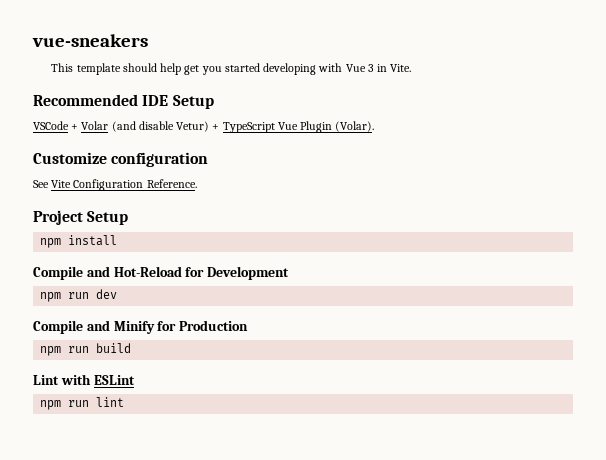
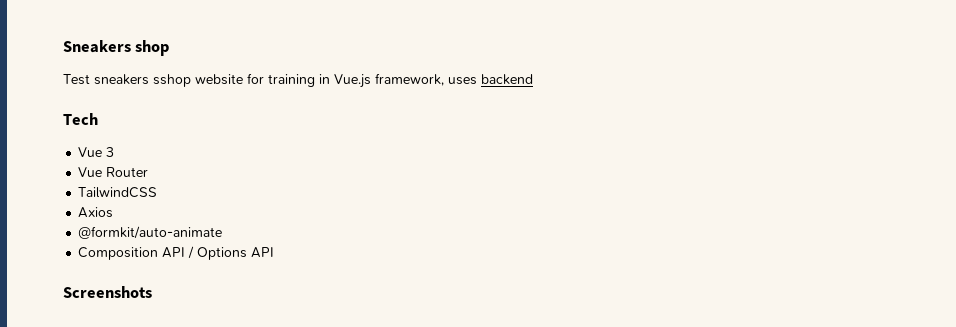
[32,34,148,47] [51,63,412,75] [33,94,214,109] [33,121,375,133] [33,152,209,167] [33,179,197,191] [33,210,129,225] [40,235,118,248] [33,266,290,280] [40,289,118,302] [33,320,249,334] [40,343,132,356] [33,374,135,385] [40,397,125,410] vue-sneakers // This template should help get you started developing with Vue 3 in Vite. // Recommended IDE Setup // VSCode + Volar (and disable Vetur) + TypeScript Vue Plugin (Volar). // Customize configuration // See Vite Configuration Reference. // Project Setup // npm install // Compile and Hot-Reload for Development // npm run dev // Compile and Minify for Production // npm run build // Lint with ESLint // npm run lint -> [63,40,170,56] [63,73,533,88] [63,113,98,125] [78,147,115,157] [78,167,149,177] [78,187,158,198] [78,207,114,218] [78,226,223,239] [78,246,275,260] [63,286,152,298] Sneakers shop // Test sneakers sshop website for training in Vue.js framework, uses backend // Tech // Vue 3 // Vue Router // TailwindCSS // Axios // @formkit/auto-animate // Composition API / Options API // Screenshots

